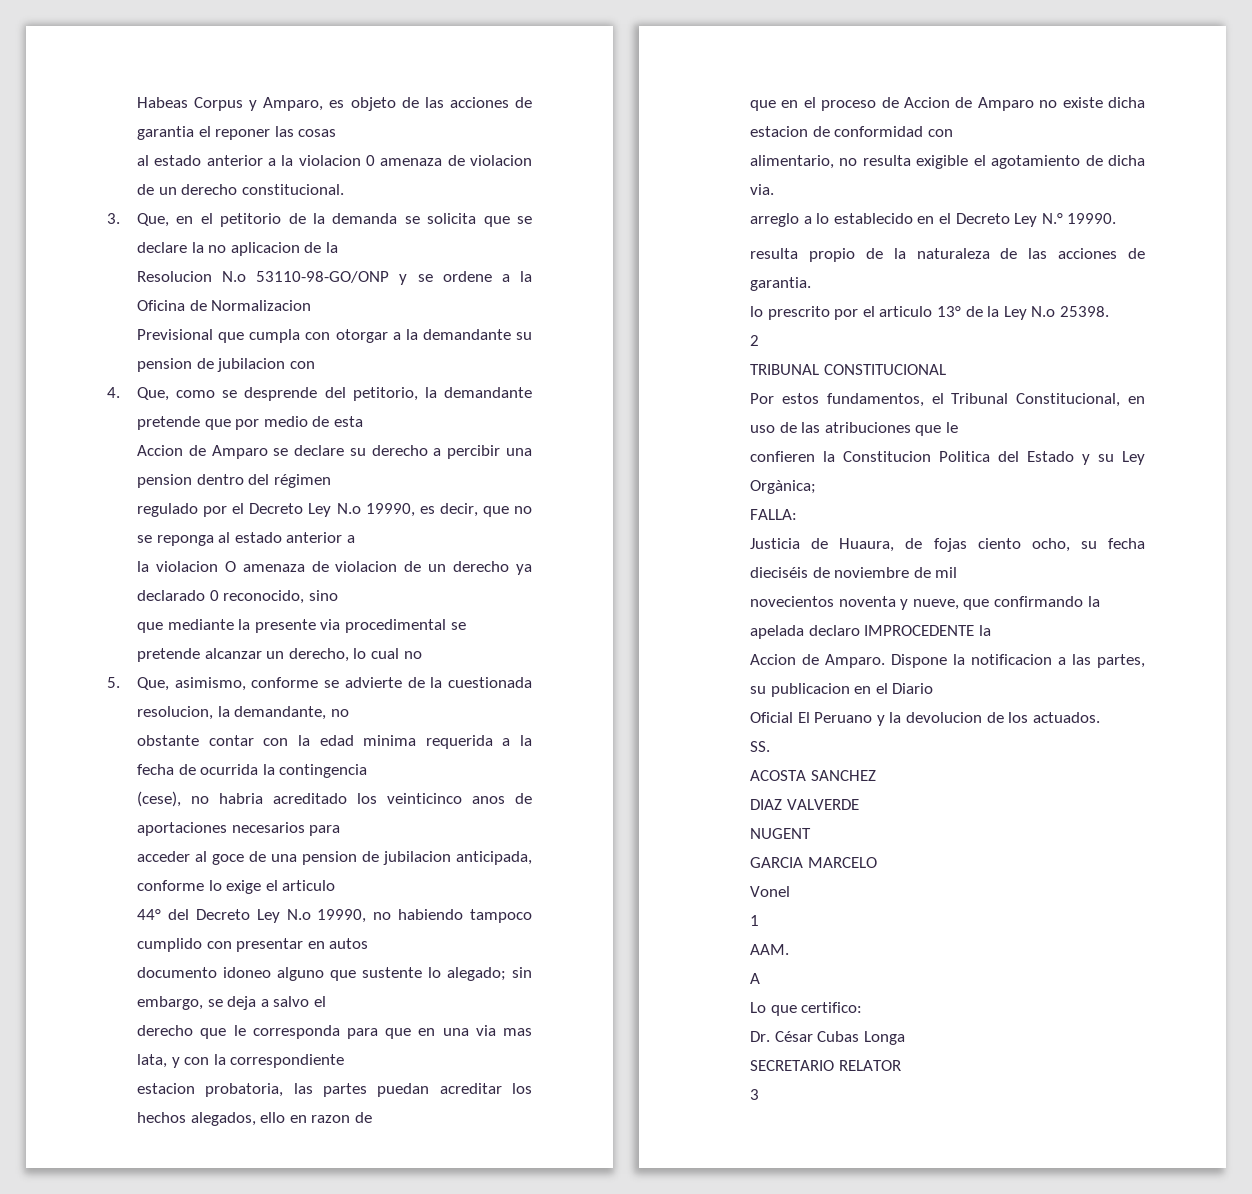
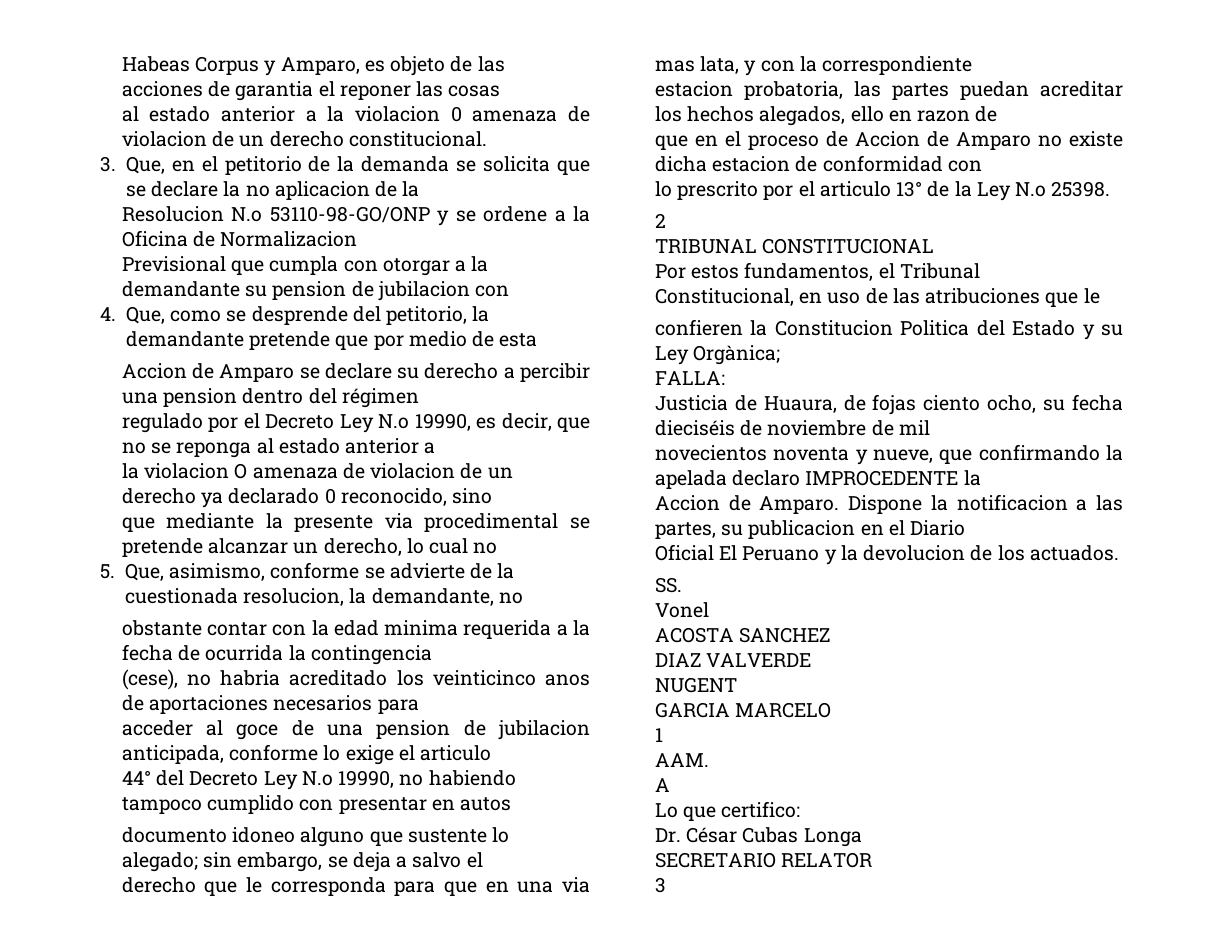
[750,155,1145,169] [750,184,775,195] [750,213,1117,227] [750,248,1145,262] [750,277,812,291] // alimentario, no resulta exigible el agotamiento de dicha via. // arreglo a lo establecido en el Decreto Ley N.° 19990. // resulta propio de la naturaleza de las acciones de garantia. -> (982, 166) none
(771, 746) none -> [654,602,709,618] // Vonel
[750,886,791,897] // Vonel -> (832, 710) none

